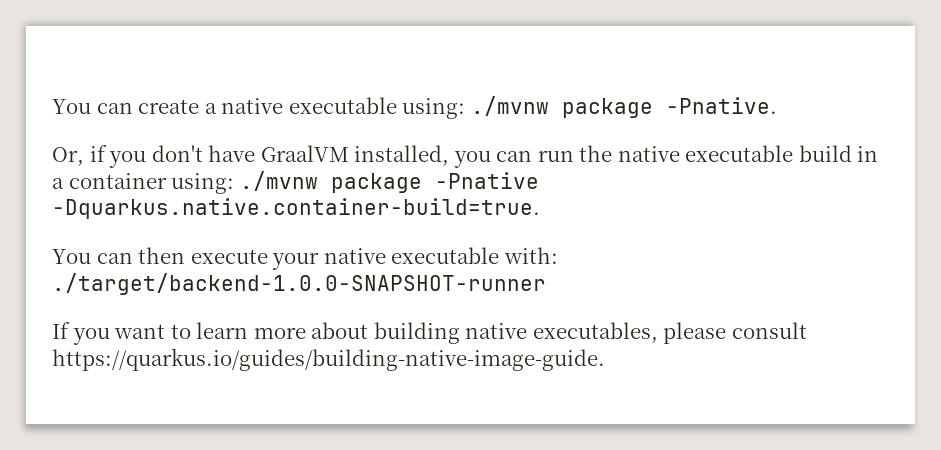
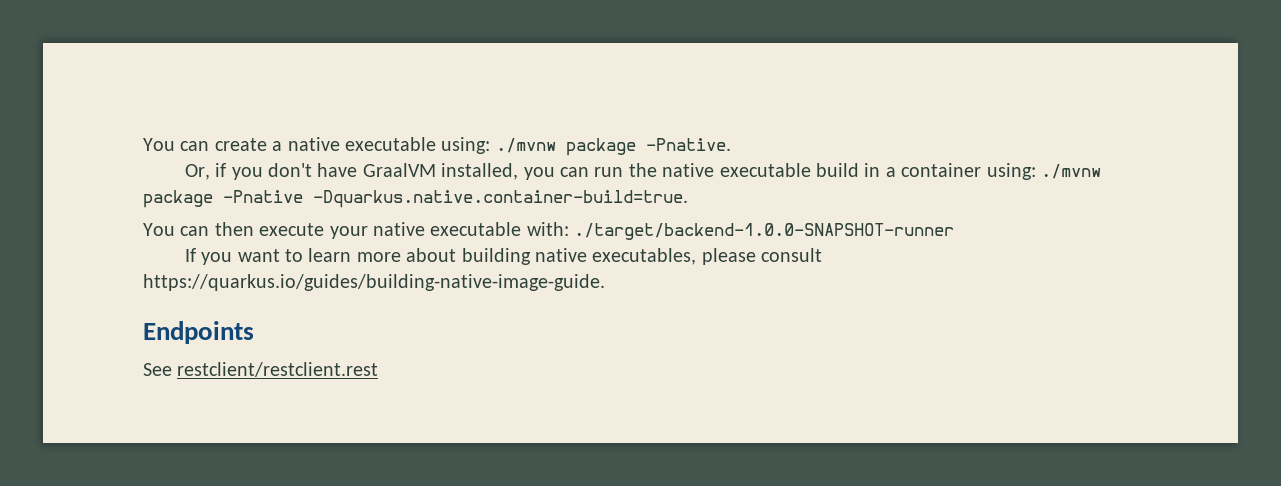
(605, 359) none -> [143,321,254,344] [143,362,379,377] // Endpoints // See restclient/restclient.rest

